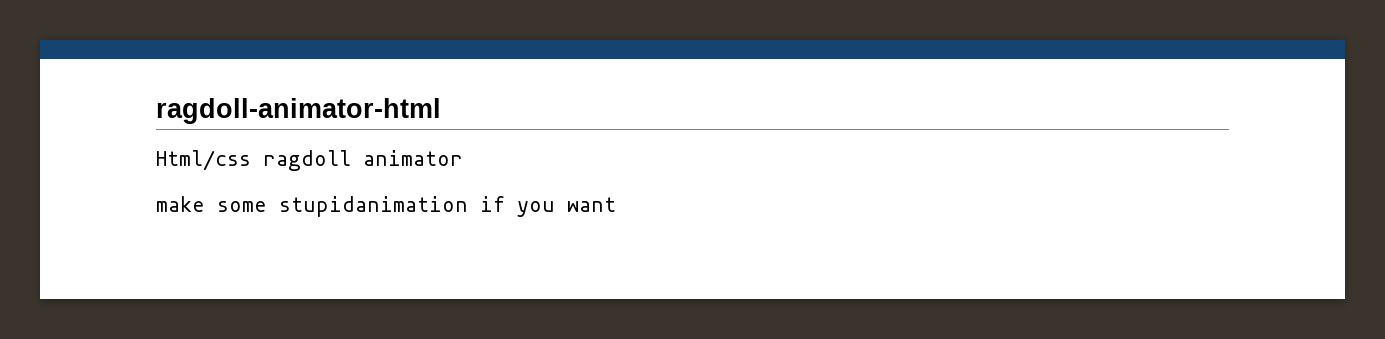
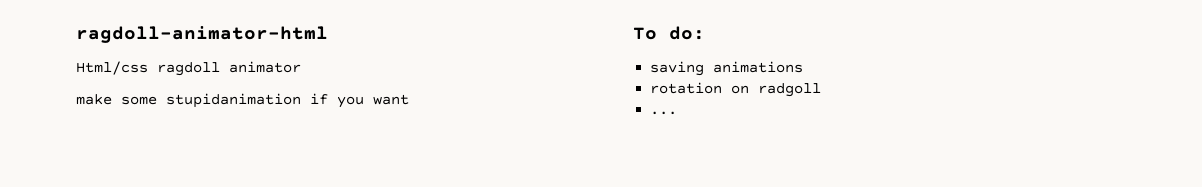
(616, 204) none -> [633,26,705,40] [650,61,804,76] [650,82,822,97] [650,111,678,115] // To do: // saving animations // rotation on radgoll // ...

